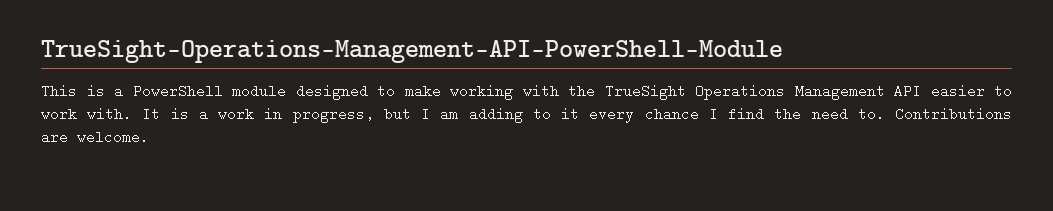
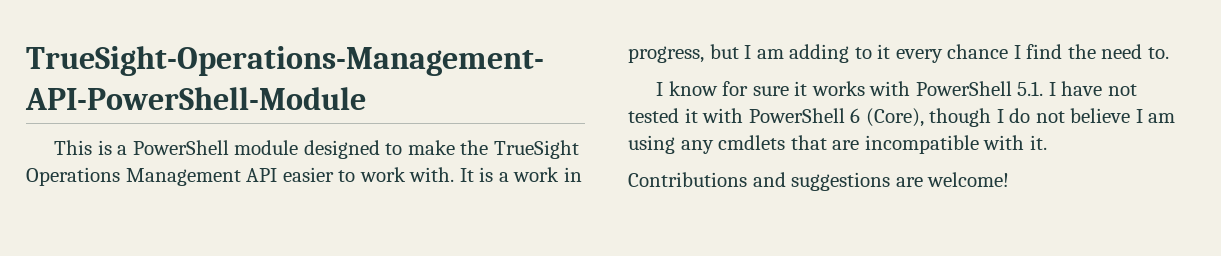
[450,85,559,100] working with -> (455, 147) none
[894,107,1012,121] [41,130,149,144] Contributions are welcome. -> [656,81,1138,96] [628,108,1176,127] [628,135,1047,154] [628,172,1010,191] // I know for sure it works with PowerShell 5.1. I have not tested it with PowerShell 6 (Core), though I do not believe I am using any cmdlets that are incompatible with it. // Contributions and suggestions are welcome!

